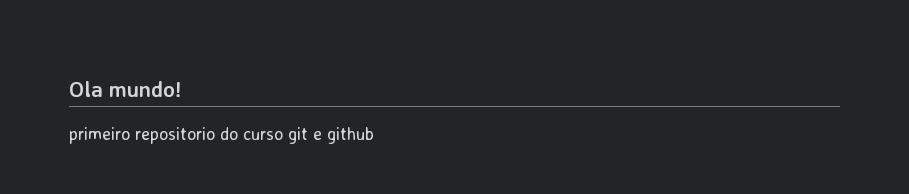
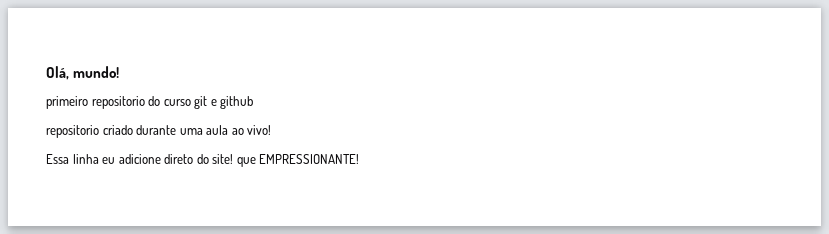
[69,81,103,97] Ola -> [46,66,69,80] Olá,
(374, 135) none -> [46,125,272,138] [46,154,360,167] // repositorio criado durante uma aula ao vivo! // Essa linha eu adicione direto do site! que EMPRESSIONANTE!

